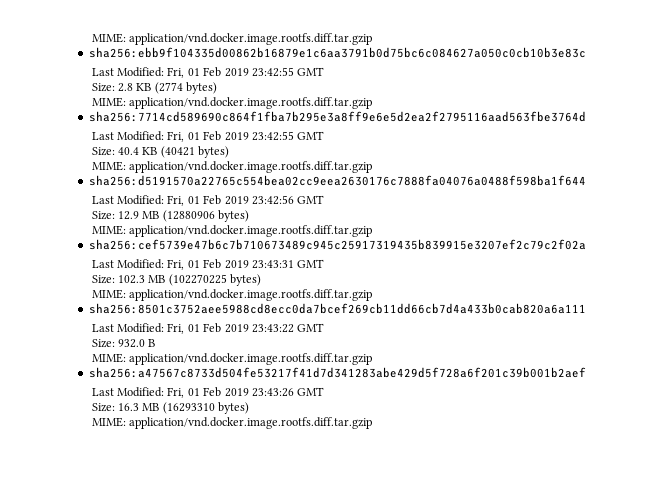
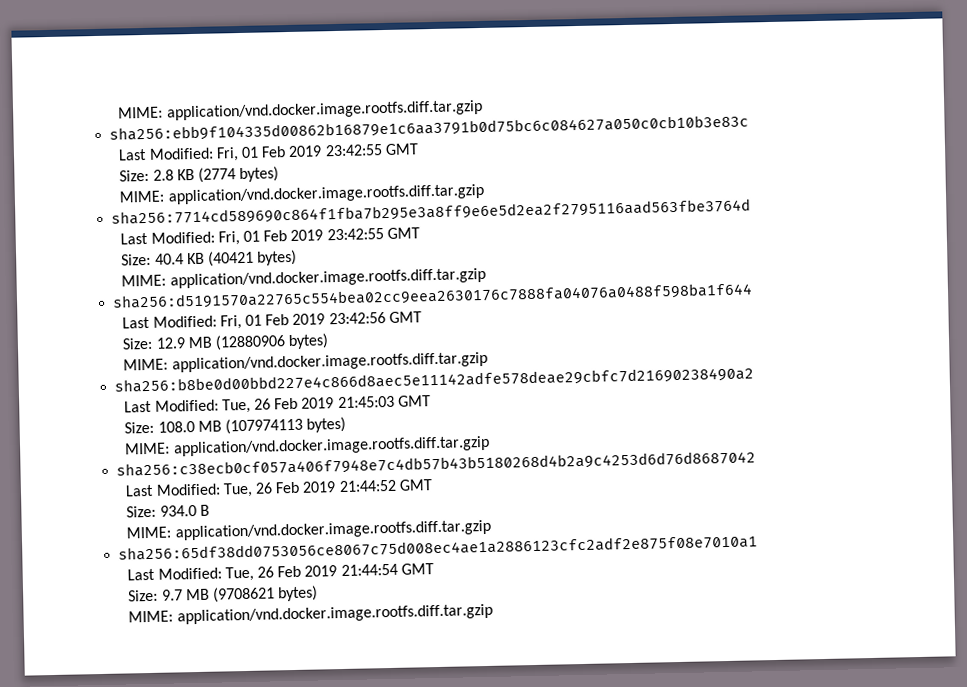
[89,239,587,250] [91,259,325,270] [91,274,262,286] [91,289,373,301] [89,303,587,314] [91,323,325,334] [91,339,146,348] sha256:cef5739e47b6c7b710673489c945c25917319435b839915e3207ef2c79c2f02a // Last Modified: Fri, 01 Feb 2019 23:43:31 GMT // Size: 102.3 MB (102270225 bytes) // MIME: application/vnd.docker.image.rootfs.diff.tar.gzip // sha256:8501c3752aee5988cd8ecc0da7bcef269cb11dd66cb7d4a433b0cab820a6a111 // Last Modified: Fri, 01 Feb 2019 23:43:22 GMT // Size: 932.0 -> [114,366,755,394] [124,395,431,414] [124,416,347,435] [124,435,490,457] [116,450,757,478] [125,479,433,498] [126,504,197,518] sha256:b8be0d00bbd227e4c866d8aec5e11142adfe578deae29cbfc7d21690238490a2 // Last Modified: Tue, 26 Feb 2019 21:45:03 GMT // Size: 108.0 MB (107974113 bytes) // MIME: application/vnd.docker.image.rootfs.diff.tar.gzip // sha256:c38ecb0cf057a406f7948e7c4db57b43b5180268d4b2a9c4253d6d76d8687042 // Last Modified: Tue, 26 Feb 2019 21:44:52 GMT // Size: 934.0
[89,367,587,378] [91,387,325,398] [91,402,215,414] sha256:a47567c8733d504fe53217f41d7d341283abe429d5f728a6f201c39b001b2aef // Last Modified: Fri, 01 Feb 2019 23:43:26 GMT // Size: 16.3 MB (16293310 -> [118,534,759,561] [127,563,434,582] [128,586,275,603] sha256:65df38dd0753056ce8067c75d008ec4ae1a2886123cfc2adf2e875f08e7010a1 // Last Modified: Tue, 26 Feb 2019 21:44:54 GMT // Size: 9.7 MB (9708621

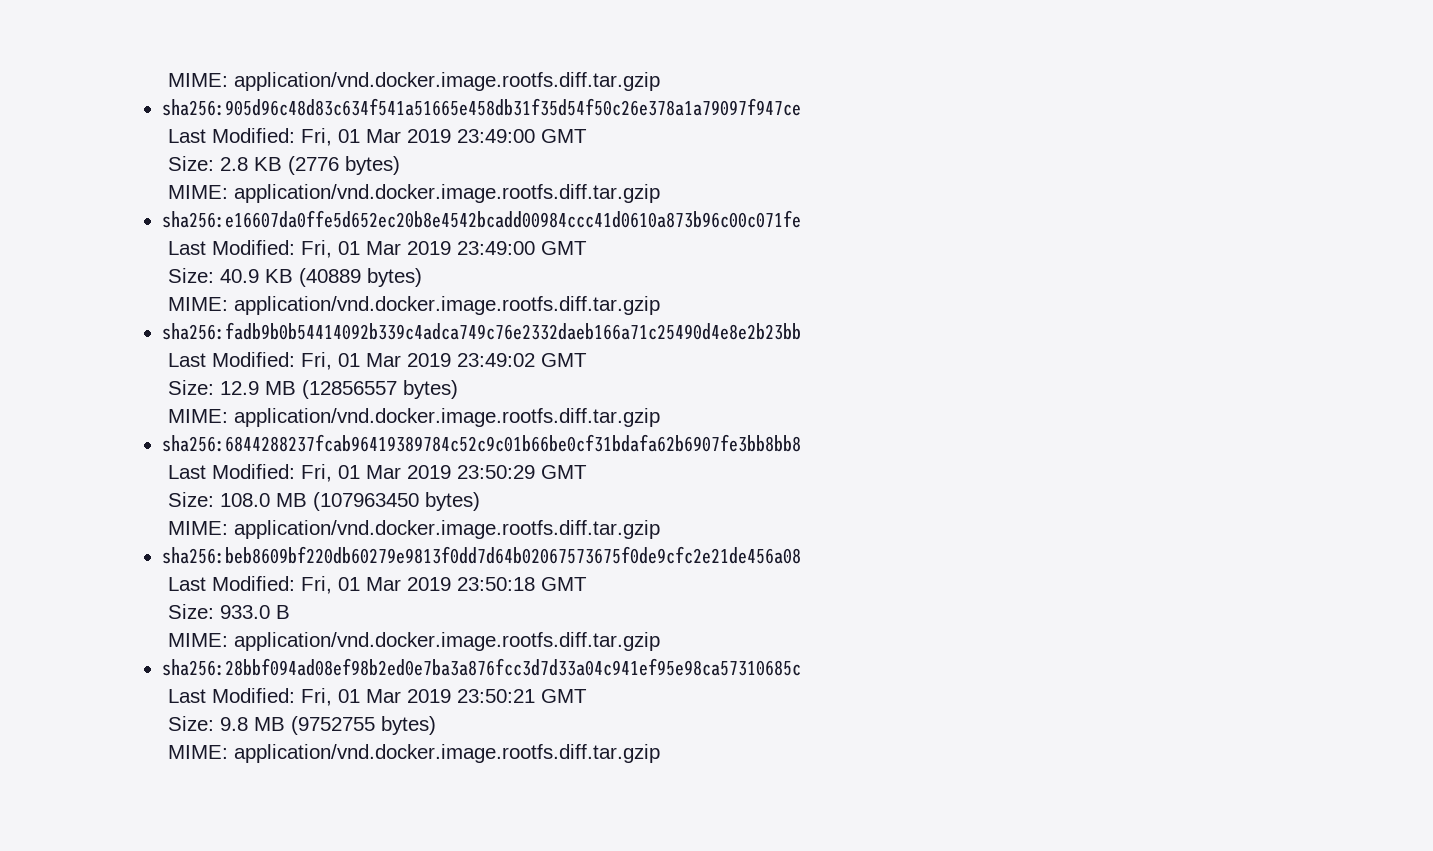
[118,99,483,121] [109,114,750,142] [118,144,383,162] MIME: application/vnd.docker.image.rootfs.diff.tar.gzip // sha256:ebb9f104335d00862b16879e1c6aa3791b0d75bc6c084627a050c0cb10b3e83c // Last Modified: Fri, 01 Feb 2019 23:42:55 -> [167,72,660,91] [162,98,802,116] [167,128,535,146] MIME: application/vnd.docker.image.rootfs.diff.tar.gzip // sha256:905d96c48d83c634f541a51665e458db31f35d54f50c26e378a1a79097f947ce // Last Modified: Fri, 01 Mar 2019 23:49:00
[197,166,280,183] [119,183,484,205] [111,198,752,226] [120,227,420,246] [121,249,298,267] [121,267,486,289] [112,282,754,310] [122,312,386,330] (2774 bytes) // MIME: application/vnd.docker.image.rootfs.diff.tar.gzip // sha256:7714cd589690c864f1fba7b295e3a8ff9e6e5d2ea2f2795116aad563fbe3764d // Last Modified: Fri, 01 Feb 2019 23:42:55 GMT // Size: 40.4 KB (40421 bytes) // MIME: application/vnd.docker.image.rootfs.diff.tar.gzip // sha256:d5191570a22765c554bea02cc9eea2630176c7888fa04076a0488f598ba1f644 // Last Modified: Fri, 01 Feb 2019 23:42:56 -> [287,156,400,175] [167,184,660,203] [162,210,802,228] [167,240,587,258] [167,268,422,287] [167,296,660,315] [162,322,802,340] [167,352,535,370] (2776 bytes) // MIME: application/vnd.docker.image.rootfs.diff.tar.gzip // sha256:e16607da0ffe5d652ec20b8e4542bcadd00984ccc41d0610a873b96c00c071fe // Last Modified: Fri, 01 Mar 2019 23:49:00 GMT // Size: 40.9 KB (40889 bytes) // MIME: application/vnd.docker.image.rootfs.diff.tar.gzip // sha256:fadb9b0b54414092b339c4adca749c76e2332daeb166a71c25490d4e8e2b23bb // Last Modified: Fri, 01 Mar 2019 23:49:02
[214,333,330,351] [123,351,488,373] [114,366,755,394] [124,395,395,414] (12880906 bytes) // MIME: application/vnd.docker.image.rootfs.diff.tar.gzip // sha256:b8be0d00bbd227e4c866d8aec5e11142adfe578deae29cbfc7d21690238490a2 // Last Modified: Tue, 26 Feb 2019 21:45:03 -> [301,380,458,399] [167,408,660,427] [162,434,802,452] [167,464,535,482] (12856557 bytes) // MIME: application/vnd.docker.image.rootfs.diff.tar.gzip // sha256:6844288237fcab96419389784c52c9c01b66be0cf31bdafa62b6907fe3bb8bb8 // Last Modified: Fri, 01 Mar 2019 23:50:29
[224,416,347,435] [124,435,490,457] [116,450,757,478] [125,479,433,498] [126,504,197,518] (107974113 bytes) // MIME: application/vnd.docker.image.rootfs.diff.tar.gzip // sha256:c38ecb0cf057a406f7948e7c4db57b43b5180268d4b2a9c4253d6d76d8687042 // Last Modified: Tue, 26 Feb 2019 21:44:52 GMT // Size: 934.0 -> [312,492,480,511] [167,520,660,539] [162,546,802,564] [167,576,587,594] [167,604,270,619] (107963450 bytes) // MIME: application/vnd.docker.image.rootfs.diff.tar.gzip // sha256:beb8609bf220db60279e9813f0dd7d64b02067573675f0de9cfc2e21de456a08 // Last Modified: Fri, 01 Mar 2019 23:50:18 GMT // Size: 933.0
[118,534,759,561] [127,563,434,582] [128,586,275,603] sha256:65df38dd0753056ce8067c75d008ec4ae1a2886123cfc2adf2e875f08e7010a1 // Last Modified: Tue, 26 Feb 2019 21:44:54 GMT // Size: 9.7 MB (9708621 -> [162,658,802,676] [167,688,587,706] [167,716,375,735] sha256:28bbf094ad08ef98b2ed0e7ba3a876fcc3d7d33a04c941ef95e98ca57310685c // Last Modified: Fri, 01 Mar 2019 23:50:21 GMT // Size: 9.8 MB (9752755

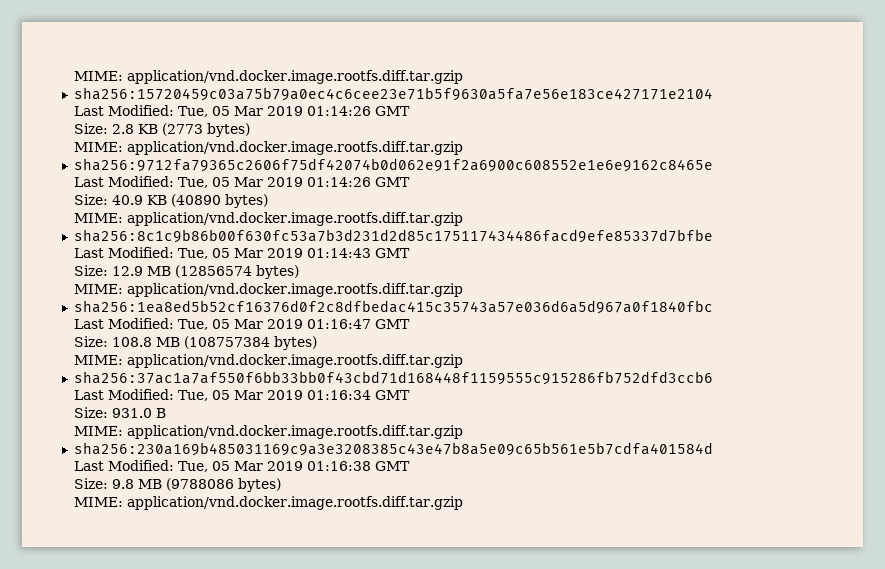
[167,72,660,91] [162,98,802,116] [167,128,535,146] MIME: application/vnd.docker.image.rootfs.diff.tar.gzip // sha256:905d96c48d83c634f541a51665e458db31f35d54f50c26e378a1a79097f947ce // Last Modified: Fri, 01 Mar 2019 23:49:00 -> [73,70,463,84] [73,87,713,101] [73,105,371,117] MIME: application/vnd.docker.image.rootfs.diff.tar.gzip // sha256:15720459c03a75b79a0ec4c6cee23e71b5f9630a5fa7e56e183ce427171e2104 // Last Modified: Tue, 05 Mar 2019 01:14:26
[287,156,400,175] [167,184,660,203] [162,210,802,228] [167,240,535,258] (2776 bytes) // MIME: application/vnd.docker.image.rootfs.diff.tar.gzip // sha256:e16607da0ffe5d652ec20b8e4542bcadd00984ccc41d0610a873b96c00c071fe // Last Modified: Fri, 01 Mar 2019 23:49:00 -> [161,123,250,137] [73,141,463,155] [73,158,713,172] [73,176,371,188] (2773 bytes) // MIME: application/vnd.docker.image.rootfs.diff.tar.gzip // sha256:9712fa79365c2606f75df42074b0d062e91f2a6900c608552e1e6e9162c8465e // Last Modified: Tue, 05 Mar 2019 01:14:26
[298,268,422,287] [167,296,660,315] [162,322,802,340] [167,352,535,370] (40889 bytes) // MIME: application/vnd.docker.image.rootfs.diff.tar.gzip // sha256:fadb9b0b54414092b339c4adca749c76e2332daeb166a71c25490d4e8e2b23bb // Last Modified: Fri, 01 Mar 2019 23:49:02 -> [170,194,268,208] [73,212,463,226] [73,229,713,243] [73,247,371,259] (40890 bytes) // MIME: application/vnd.docker.image.rootfs.diff.tar.gzip // sha256:8c1c9b86b00f630fc53a7b3d231d2d85c175117434486facd9efe85337d7bfbe // Last Modified: Tue, 05 Mar 2019 01:14:43
[301,380,458,399] [167,408,660,427] [162,434,802,452] [167,464,587,482] [167,492,480,511] [167,520,660,539] [162,546,802,564] [167,576,587,594] [167,604,270,619] (12856557 bytes) // MIME: application/vnd.docker.image.rootfs.diff.tar.gzip // sha256:6844288237fcab96419389784c52c9c01b66be0cf31bdafa62b6907fe3bb8bb8 // Last Modified: Fri, 01 Mar 2019 23:50:29 GMT // Size: 108.0 MB (107963450 bytes) // MIME: application/vnd.docker.image.rootfs.diff.tar.gzip // sha256:beb8609bf220db60279e9813f0dd7d64b02067573675f0de9cfc2e21de456a08 // Last Modified: Fri, 01 Mar 2019 23:50:18 GMT // Size: 933.0 -> [174,265,299,279] [73,283,463,297] [73,300,713,314] [73,318,410,330] [73,336,317,350] [73,354,463,368] [73,371,713,385] [73,389,410,401] [73,407,152,418] (12856574 bytes) // MIME: application/vnd.docker.image.rootfs.diff.tar.gzip // sha256:1ea8ed5b52cf16376d0f2c8dfbedac415c35743a57e036d6a5d967a0f1840fbc // Last Modified: Tue, 05 Mar 2019 01:16:47 GMT // Size: 108.8 MB (108757384 bytes) // MIME: application/vnd.docker.image.rootfs.diff.tar.gzip // sha256:37ac1a7af550f6bb33bb0f43cbd71d168448f1159555c915286fb752dfd3ccb6 // Last Modified: Tue, 05 Mar 2019 01:16:34 GMT // Size: 931.0
[162,658,802,676] [167,688,535,706] sha256:28bbf094ad08ef98b2ed0e7ba3a876fcc3d7d33a04c941ef95e98ca57310685c // Last Modified: Fri, 01 Mar 2019 23:50:21 -> [73,442,713,456] [73,460,371,472] sha256:230a169b485031169c9a3e3208385c43e47b8a5e09c65b561e5b7cdfa401584d // Last Modified: Tue, 05 Mar 2019 01:16:38
[290,716,375,735] (9752755 -> [165,478,234,491] (9788086

